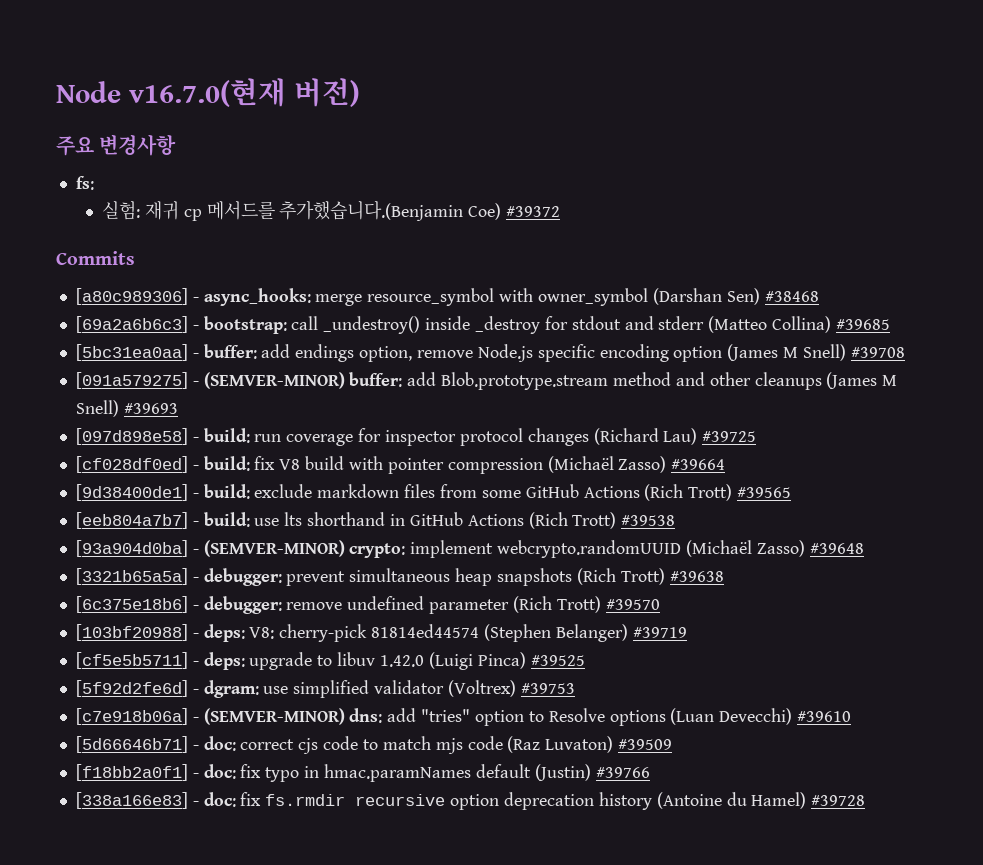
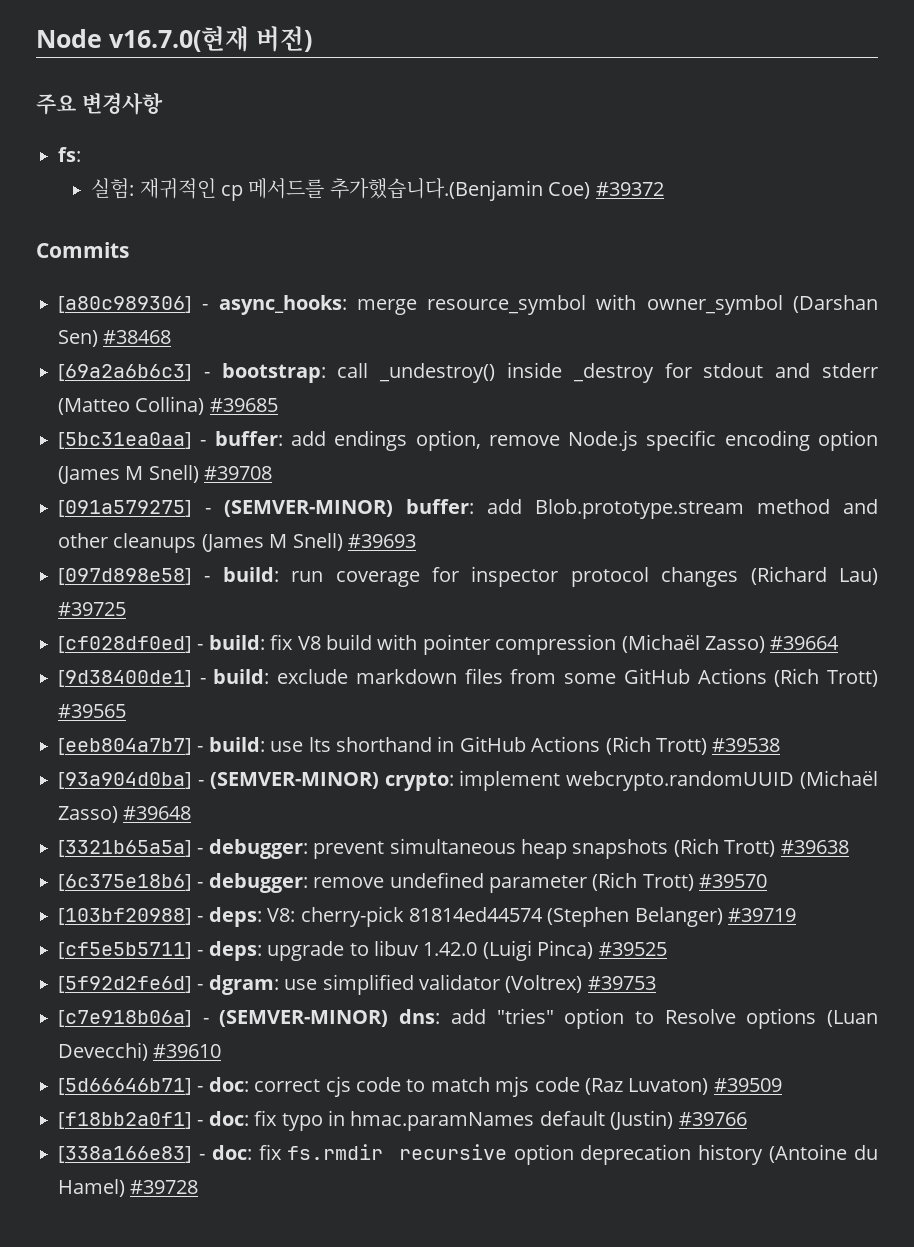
[144,201,179,220] 재귀 -> [139,178,216,199] 재귀적인

